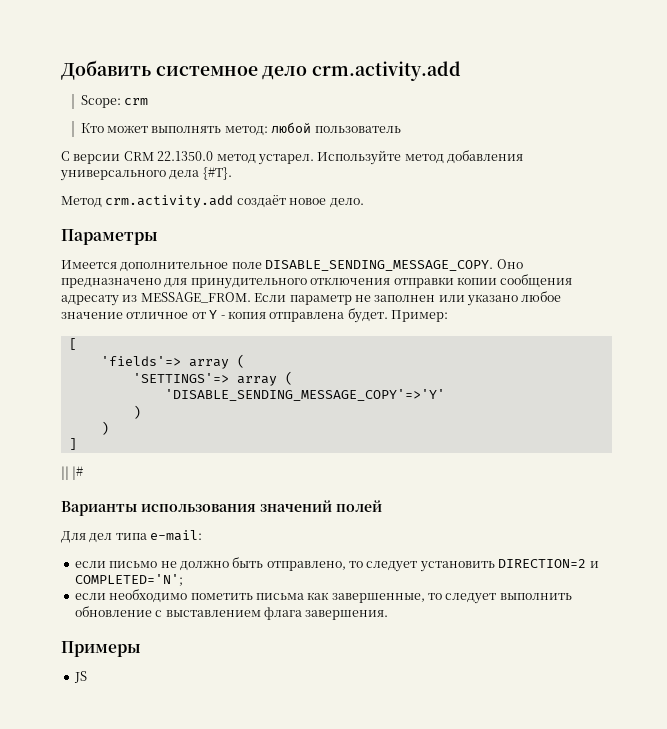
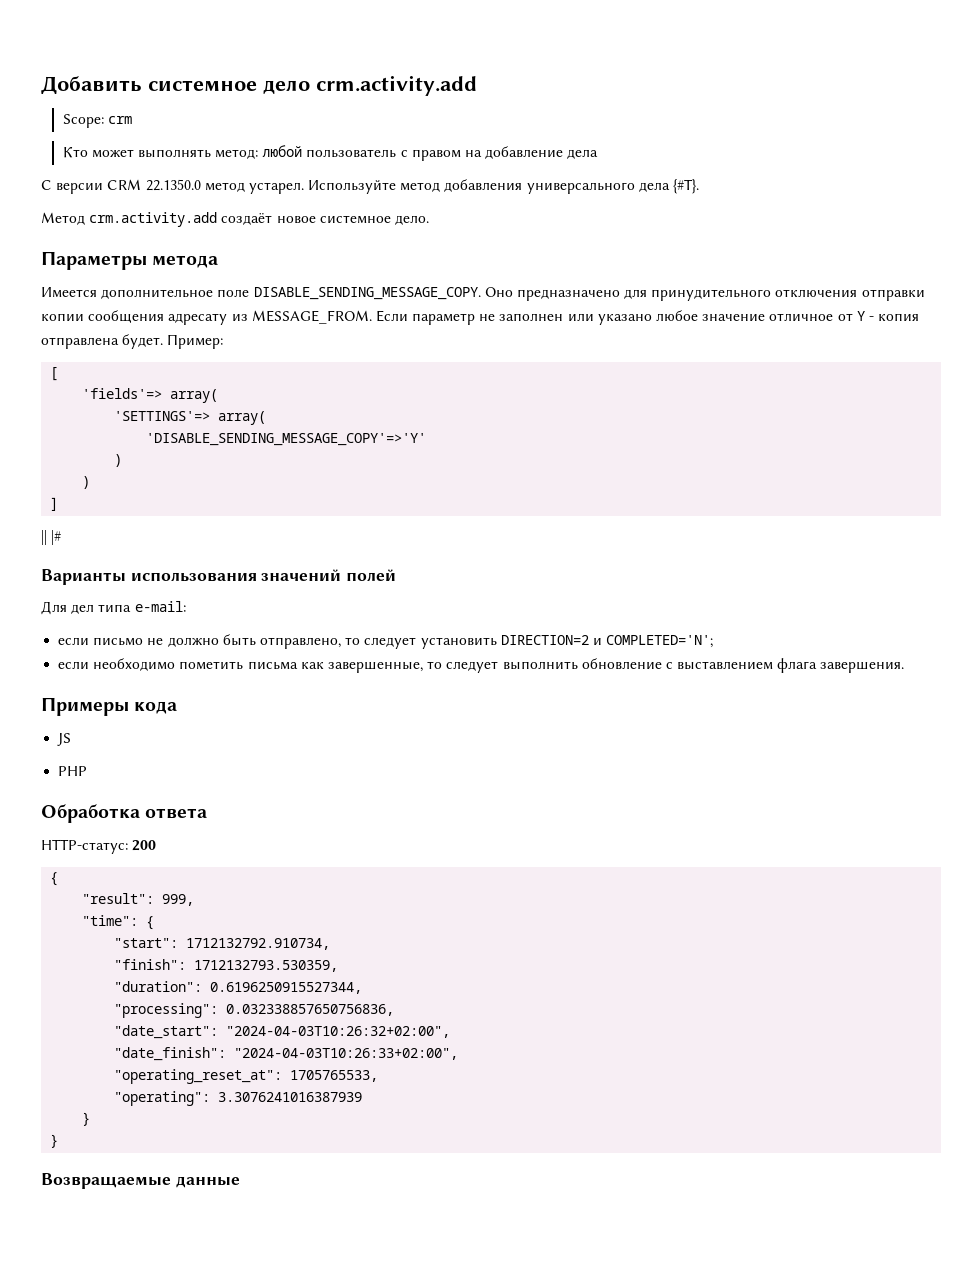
(401, 129) none -> [400,146,599,161] с правом на добавление дела
(327, 201) none -> [319,215,391,224] системное
(158, 237) none -> [152,255,219,268] метода
[188,354,245,369] array ( -> [170,389,219,403] array(
[236,371,293,386] array ( -> [218,411,267,425] array(
(141, 649) none -> [134,701,178,714] кода
(87, 677) none -> [58,766,88,776] [41,804,208,823] [41,839,157,854] [50,872,59,886] [82,893,195,906] [82,915,155,930] [114,938,331,950] [114,959,339,972] [114,981,363,994] [114,1003,395,1018] [114,1025,451,1039] [114,1047,459,1061] [114,1069,379,1084] [114,1091,363,1106] [82,1112,91,1126] [50,1134,59,1148] [41,1173,240,1189] // PHP // Обработка ответа // HTTP-статус: 200 // { // "result": 999, // "time": { // "start": 1712132792.910734, // "finish": 1712132793.530359, // "duration": 0.6196250915527344, // "processing": 0.032338857650756836, // "date_start": "2024-04-03T10:26:32+02:00", // "date_finish": "2024-04-03T10:26:33+02:00", // "operating_reset_at": 1705765533, // "operating": 3.3076241016387939 // } // } // Возвращаемые данные

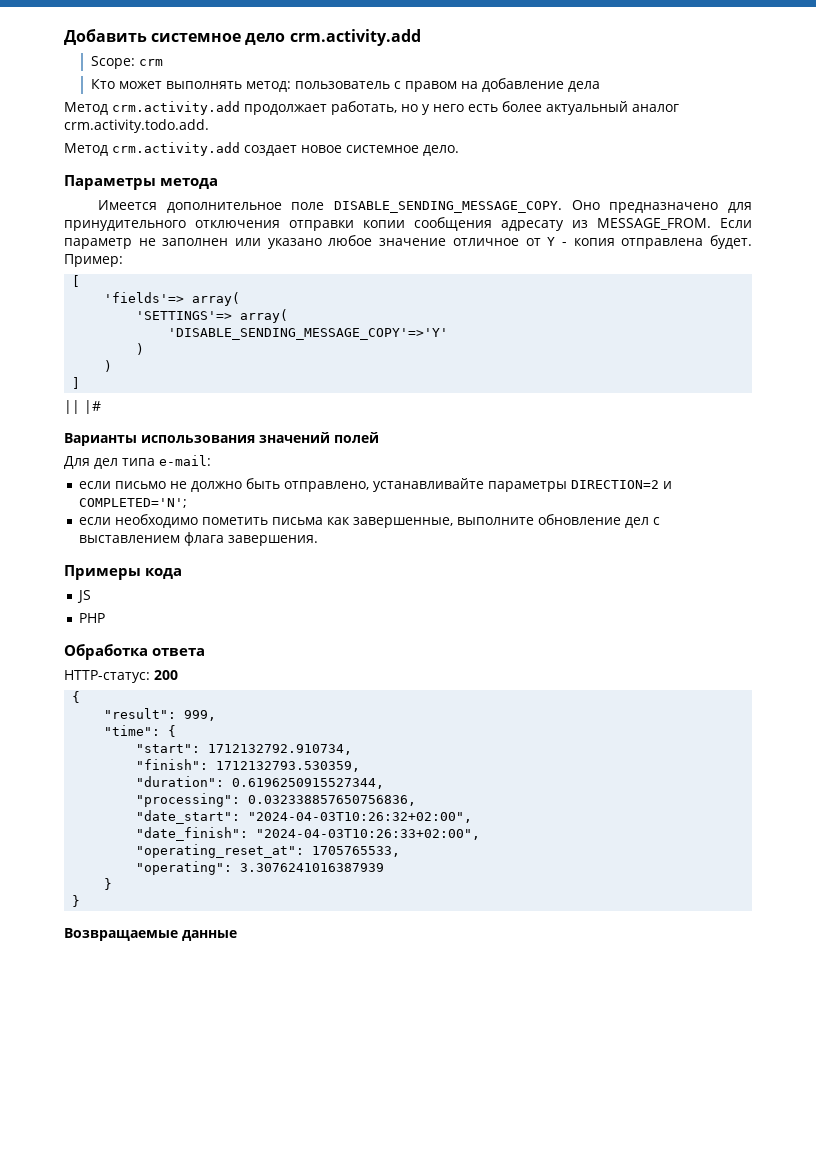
[262,145,303,157] любой -> (291, 86) none
[41,179,700,194] [41,212,273,227] С версии CRM 22.1350.0 метод устарел. Используйте метод добавления универсального дела {#T}. // Метод crm.activity.add создаёт -> [64,101,679,115] [64,119,209,133] [64,142,297,156] Метод crm.activity.add продолжает работать, но у него есть более актуальный аналог crm.activity.todo.add. // Метод crm.activity.add создает
[345,637,497,649] то следует установить -> [372,478,567,492] устанавливайте параметры
[427,658,662,673] то следует выполнить обновление -> [456,514,649,528] выполните обновление дел

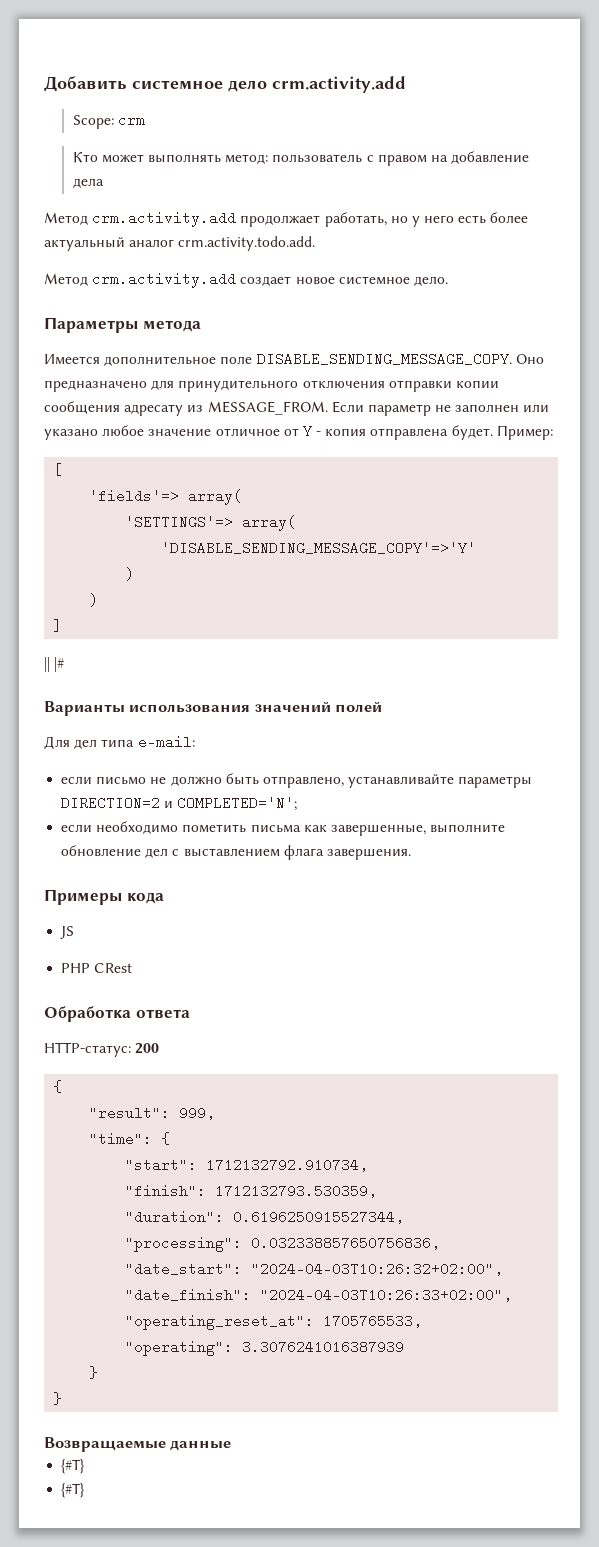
(105, 618) none -> [94,963,133,973] CRest
(237, 935) none -> [61,1459,86,1474] [61,1483,86,1498] // {#T} // {#T}

